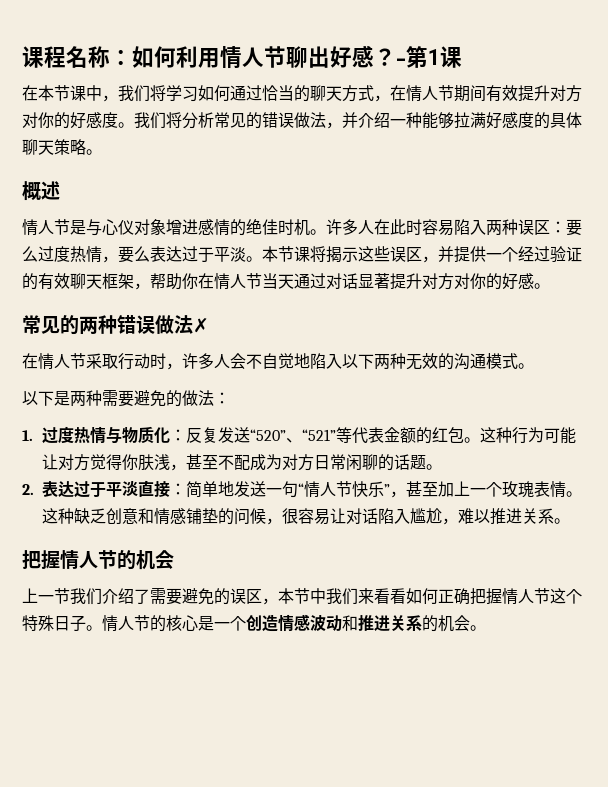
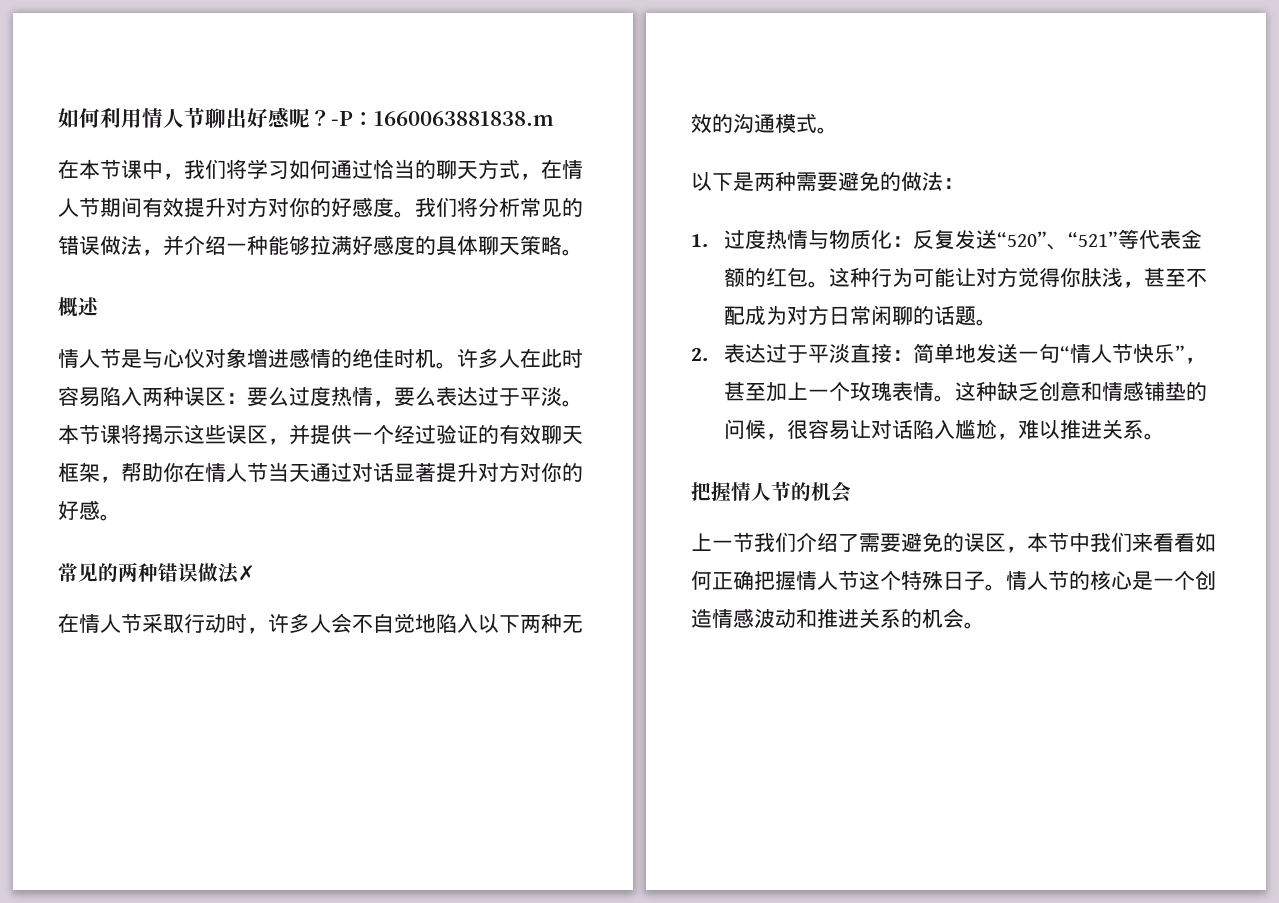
[22,46,132,68] 课程名称： -> (58, 118) none
[374,46,462,68] ？-第1课 -> [289,108,554,128] 呢？-P：1660063881838.m

